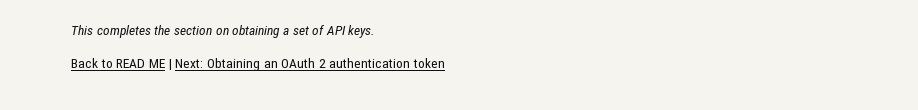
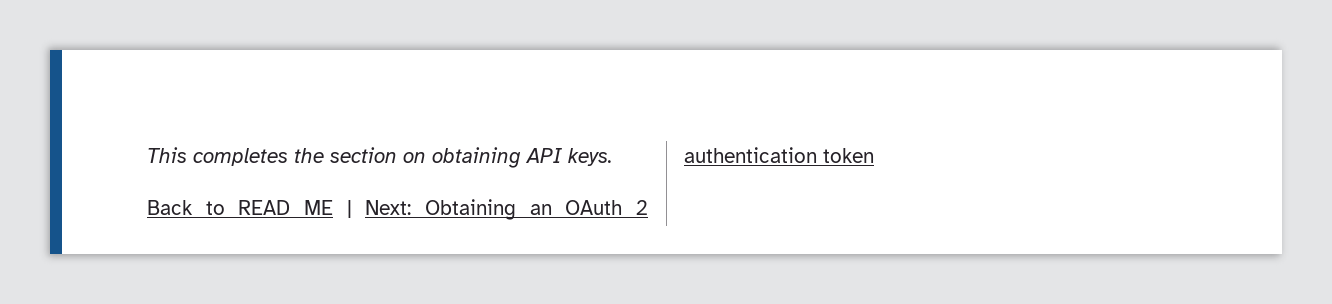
[282,25,326,35] a set of -> (521, 157) none

